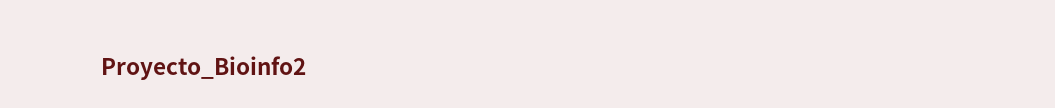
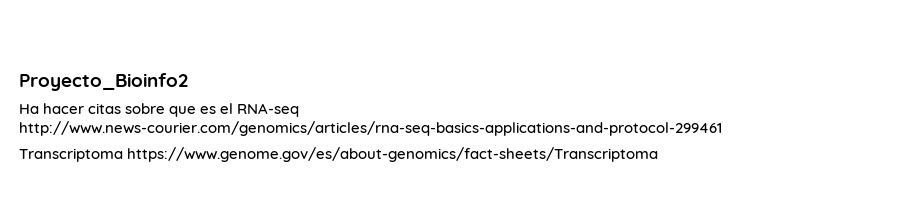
(306, 68) none -> [19,103,300,117] [19,121,722,136] [19,147,659,162] // Ha hacer citas sobre que es el RNA-seq http://www.news-courier.com/genomics/articles/rna-seq-basics-applications-and-protocol-299461 // Transcriptoma https://www.genome.gov/es/about-genomics/fact-sheets/Transcriptoma

